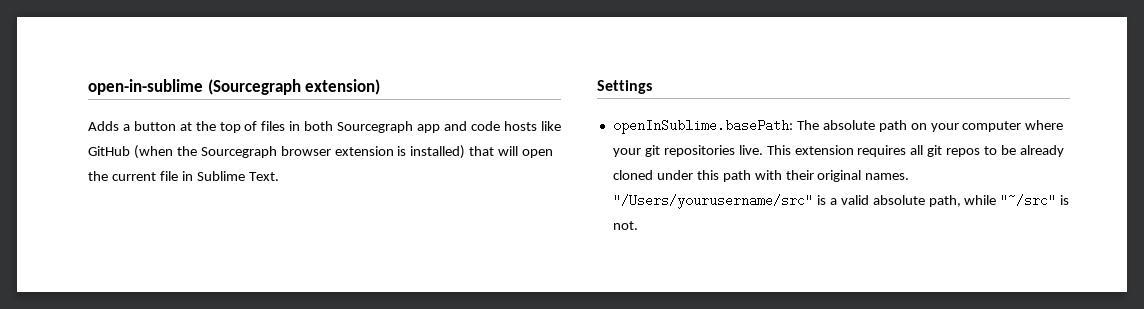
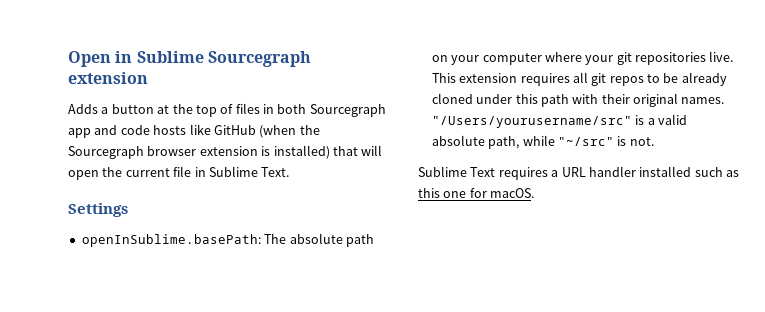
[88,79,381,95] open-in-sublime (Sourcegraph extension) -> [68,51,311,67] [68,72,148,84] Open in Sublime Sourcegraph extension
(638, 225) none -> [418,166,739,180] [418,188,535,198] // Sublime Text requires a URL handler installed such as this one for macOS.

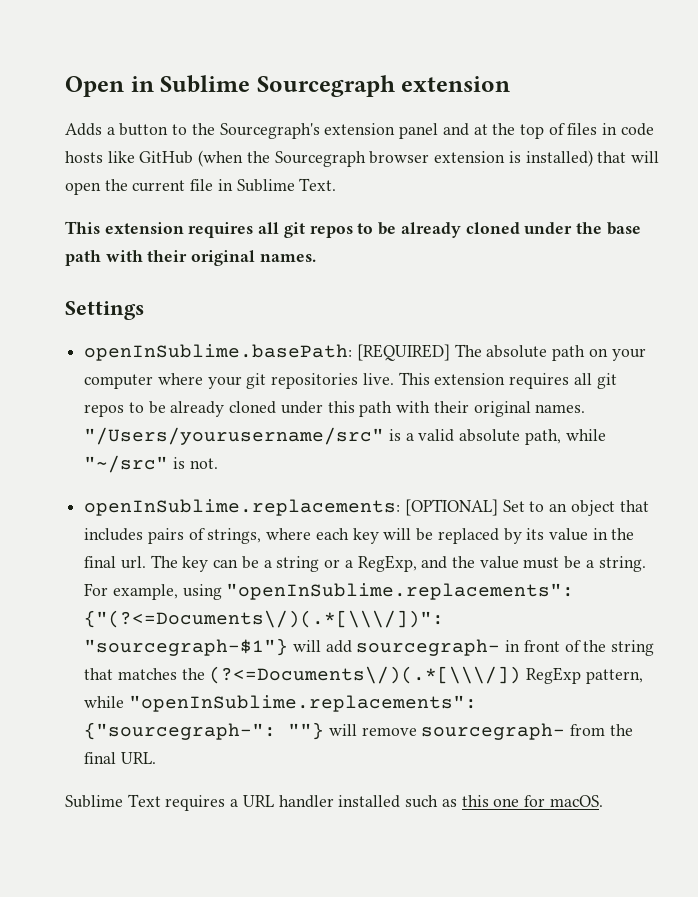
(154, 109) none -> [172,123,469,139] to the Sourcegraph's extension panel and
[277,104,386,117] [68,125,118,138] both Sourcegraph app and -> (618, 129) none
(290, 172) none -> [65,221,641,238] [65,250,316,266] // This extension requires all git repos to be already cloned under the base path with their original names.
(261, 240) none -> [356,344,450,361] [REQUIRED]
(654, 141) none -> [84,499,649,516] [84,528,635,544] [84,555,646,572] [84,583,575,600] [84,610,445,628] [84,638,655,656] [84,666,643,684] [84,695,477,712] [84,722,633,740] [84,752,156,764] // openInSublime.replacements: [OPTIONAL] Set to an object that includes pairs of strings, where each key will be replaced by its value in the final url. The key can be a string or a RegExp, and the value must be a string. For example, using "openInSublime.replacements": {"(?<=Documents\/)(.*[\\\/])": "sourcegraph-$1"} will add sourcegraph- in front of the string that matches the (?<=Documents\/)(.*[\\\/]) RegExp pattern, while "openInSublime.replacements": {"sourcegraph-": ""} will remove sourcegraph- from the final URL.

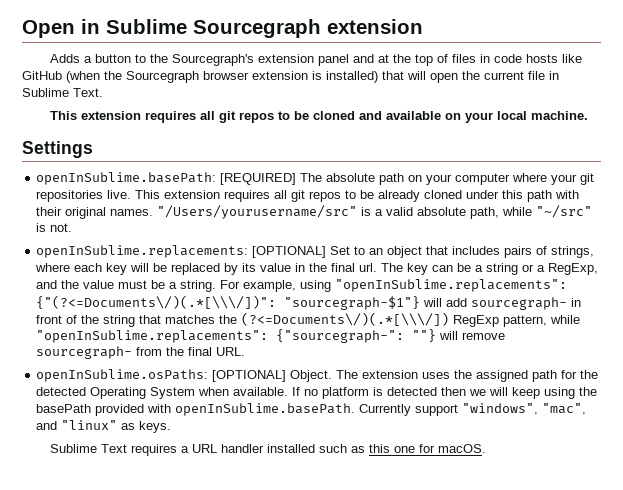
[400,222,641,238] [65,250,316,266] already cloned under the base path with their original names. -> [312,111,588,123] cloned and available on your local machine.
(156, 758) none -> [36,369,599,382] [36,387,598,399] [36,403,587,416] [36,420,172,433] // openInSublime.osPaths: [OPTIONAL] Object. The extension uses the assigned path for the detected Operating System when available. If no platform is detected then we will keep using the basePath provided with openInSublime.basePath. Currently support "windows", "mac", and "linux" as keys.

